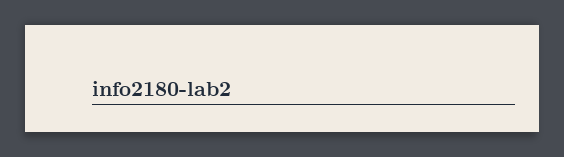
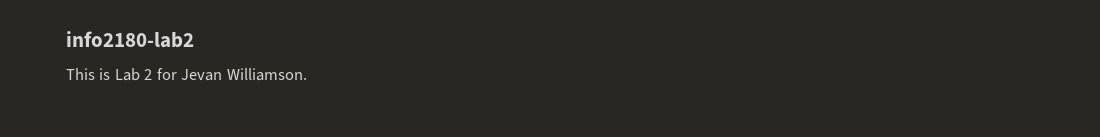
(231, 88) none -> [66,68,307,81] // This is Lab 2 for Jevan Williamson.

